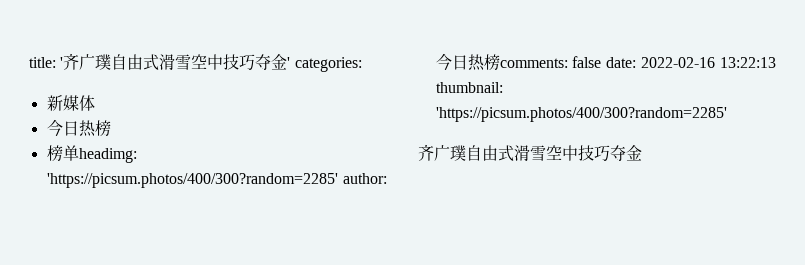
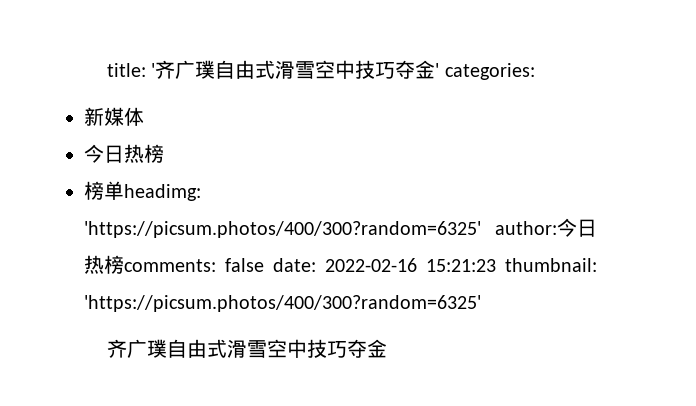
[46,173,338,188] 'https://picsum.photos/400/300?random=2285' -> [84,221,481,238] 'https://picsum.photos/400/300?random=6325'
[720,57,776,68] [435,82,503,93] [435,107,727,122] 13:22:13 thumbnail: 'https://picsum.photos/400/300?random=2285' -> [426,258,597,272] [84,295,481,312] 15:21:23 thumbnail: 'https://picsum.photos/400/300?random=6325'

